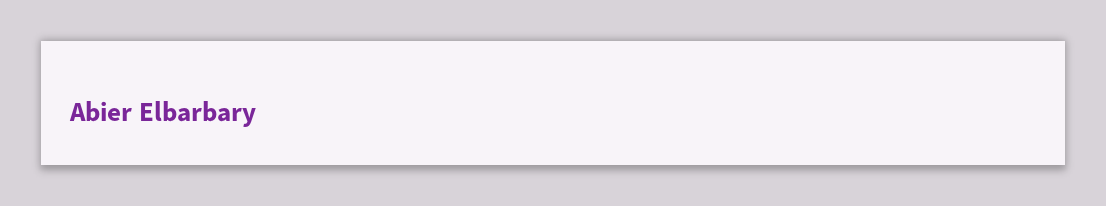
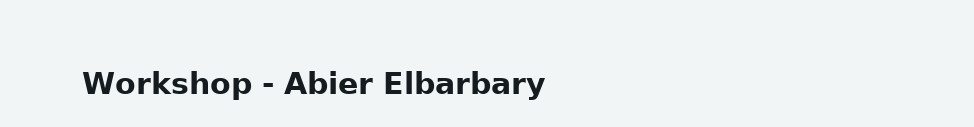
(69, 111) none -> [82,71,274,100] Workshop -

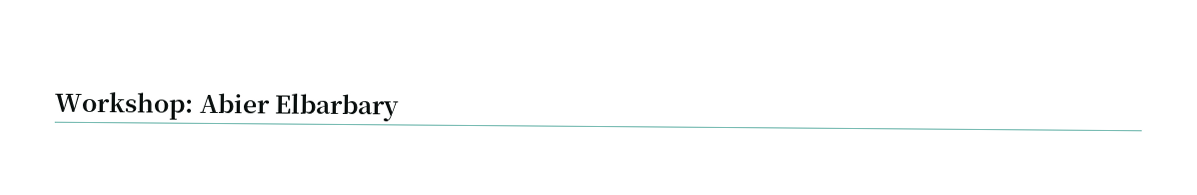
[82,71,274,100] Workshop - -> [54,91,194,120] Workshop:

